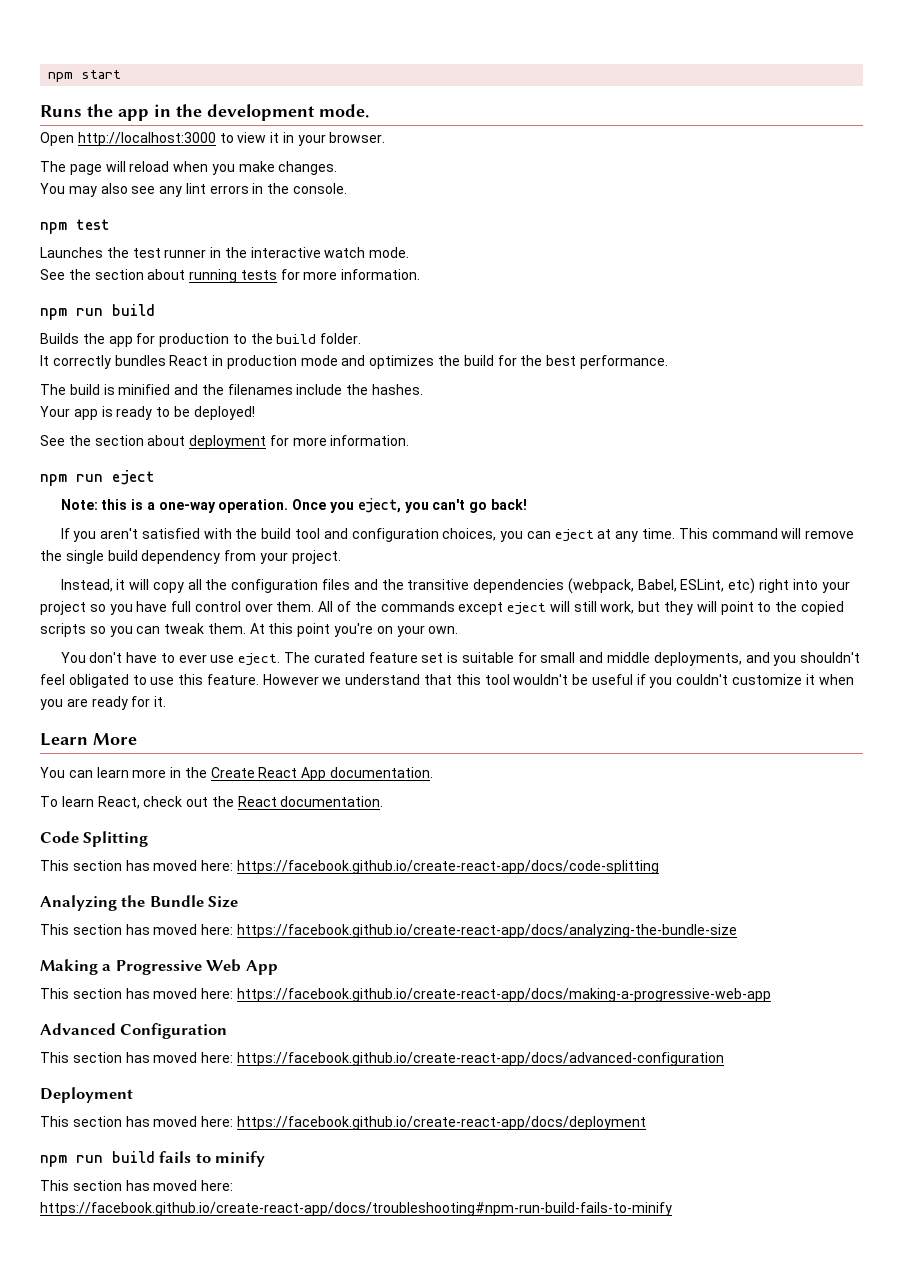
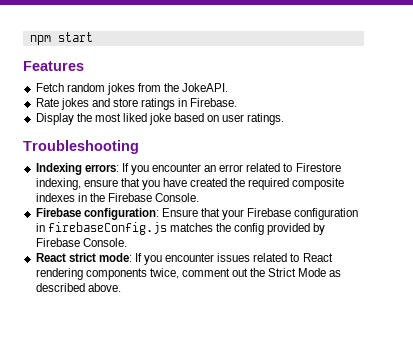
[40,104,369,121] [40,132,386,146] [40,161,338,175] [40,183,348,197] [40,219,110,234] [40,247,410,258] [40,269,421,283] [40,304,155,320] [40,333,362,347] [40,355,668,369] [40,384,424,395] [40,406,255,420] [40,435,410,449] [40,470,155,486] [60,498,527,513] [60,528,855,542] [40,550,341,564] [60,578,850,594] [40,601,844,615] [40,623,459,637] [60,652,861,666] [40,674,854,688] [40,696,167,710] [40,733,137,746] [40,767,434,781] [40,796,384,809] [40,831,149,847] [40,860,659,874] [40,895,239,911] [40,924,737,938] [40,959,278,975] [40,988,771,1002] [40,1023,228,1039] [40,1052,724,1066] [40,1087,133,1103] [40,1116,646,1130] [40,1151,266,1167] [40,1180,234,1191] [40,1202,672,1216] Runs the app in the development mode. // Open http://localhost:3000 to view it in your browser. // The page will reload when you make changes. // You may also see any lint errors in the console. // npm test // Launches the test runner in the interactive watch mode. // See the section about running tests for more information. // npm run build // Builds the app for production to the build folder. // It correctly bundles React in production mode and optimizes the build for the best performance. // The build is minified and the filenames include the hashes. // Your app is ready to be deployed! // See the section about deployment for more information. // npm run eject // Note: this is a one-way operation. Once you eject, you can't go back! // If you aren't satisfied with the build tool and configuration choices, you can eject at any time. This command will remove the single build dependency from your project. // Instead, it will copy all the configuration files and the transitive dependencies (webpack, Babel, ESLint, etc) right into your project so you have full control over them. All of the commands except eject will still work, but they will point to the copied scripts so you can tweak them. At this point you're on your own. // You don't have to ever use eject. The curated feature set is suitable for small and middle deployments, and you shouldn't feel obligated to use this feature. However we understand that this tool wouldn't be useful if you couldn't customize it when you are ready for it. // Learn More // You can learn more in the Create React App documentation. // To learn React, check out the React documentation. // Code Splitting // This section has moved here: https://facebook.github.io/create-react-app/docs/code-splitting // Analyzing the Bundle Size // This section has moved here: https://facebook.github.io/create-react-app/docs/analyzing-the-bundle-size // Making a Progressive Web App // This section has moved here: https://facebook.github.io/create-react-app/docs/making-a-progressive-web-app // Advanced Configuration // This section has moved here: https://facebook.github.io/create-react-app/docs/advanced-configuration // Deployment // This section has moved here: https://facebook.github.io/create-react-app/docs/deployment // npm run build fails to minify // This section has moved here: https://facebook.github.io/create-react-app/docs/troubleshooting#npm-run-build-fails-to-minify -> [23,61,84,71] [35,83,229,95] [35,98,238,110] [35,113,285,125] [23,140,139,154] [35,163,341,175] [35,178,345,190] [35,193,200,202] [35,208,359,220] [35,222,326,235] [35,238,127,247] [35,253,333,265] [35,268,342,280] [35,283,121,292] Features // Fetch random jokes from the JokeAPI. // Rate jokes and store ratings in Firebase. // Display the most liked joke based on user ratings. // Troubleshooting // Indexing errors: If you encounter an error related to Firestore indexing, ensure that you have created the required composite indexes in the Firebase Console. // Firebase configuration: Ensure that your Firebase configuration in firebaseConfig.js matches the config provided by Firebase Console. // React strict mode: If you encounter issues related to React rendering components twice, comment out the Strict Mode as described above.

